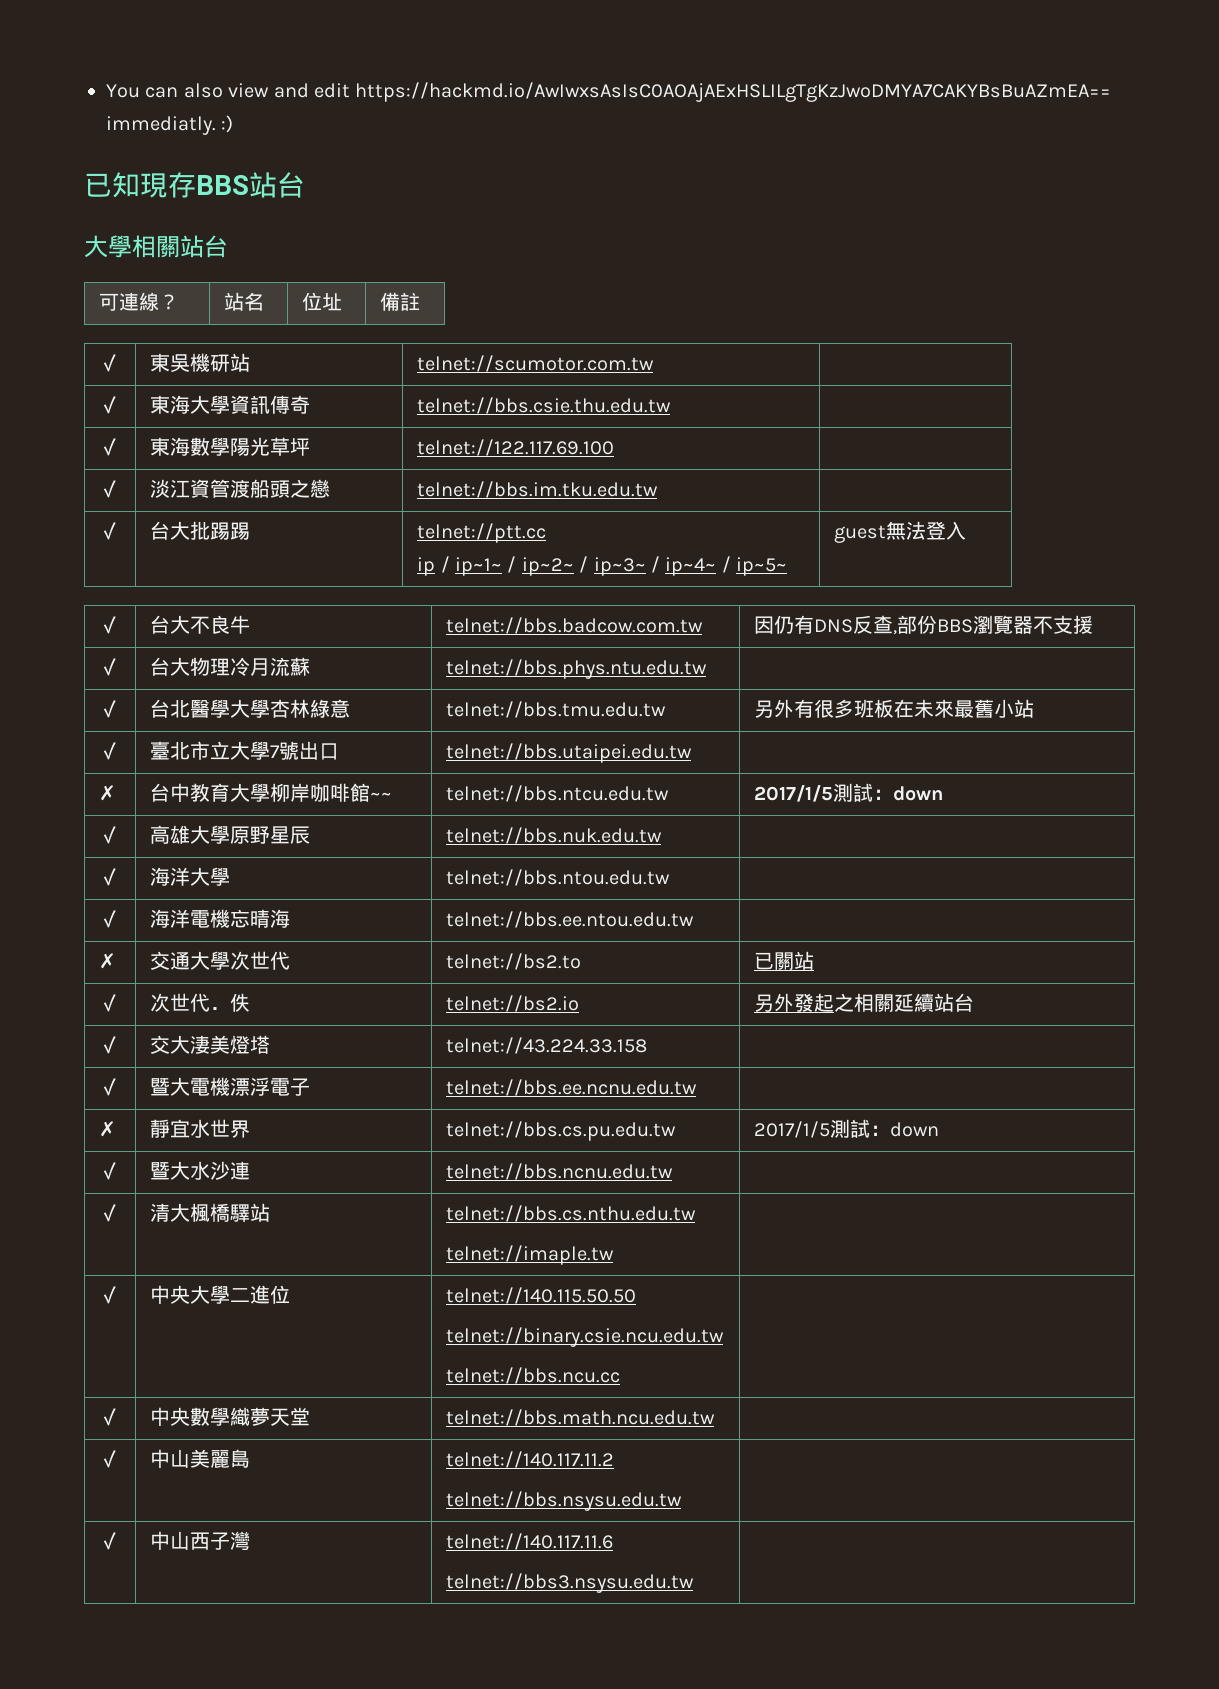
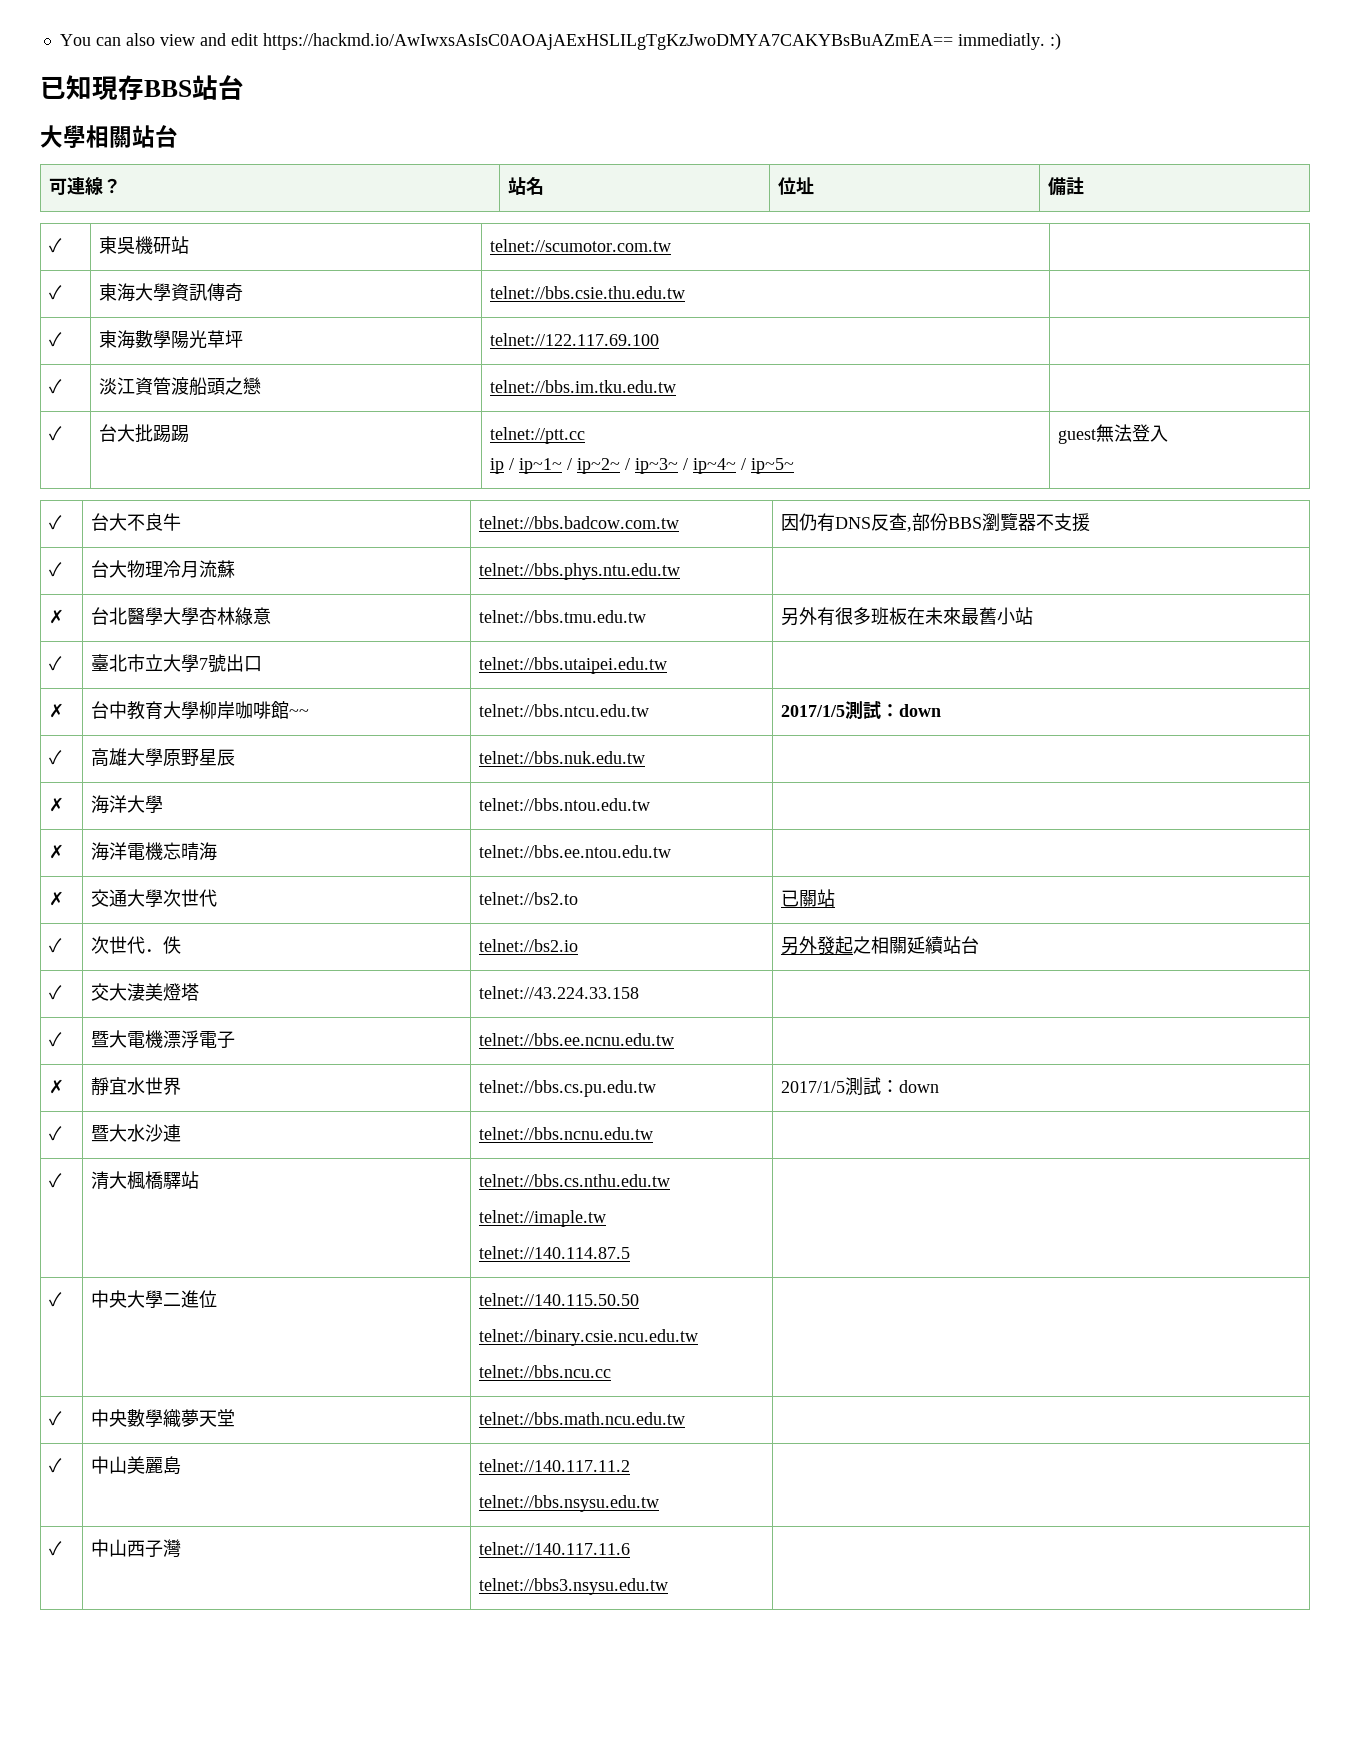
[99,700,120,718] ✓ -> [48,609,64,624] ✗
[99,868,120,886] ✓ -> [48,797,64,812] ✗
[99,910,120,928] ✓ -> [48,844,64,859] ✗
(615, 1255) none -> [478,1246,630,1259] // telnet://140.114.87.5

